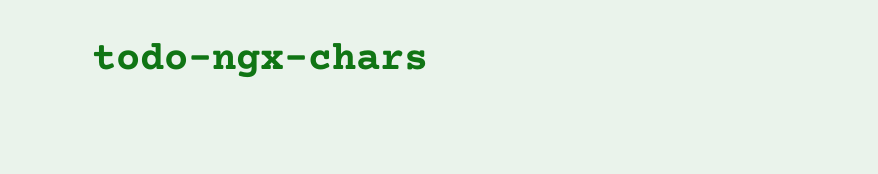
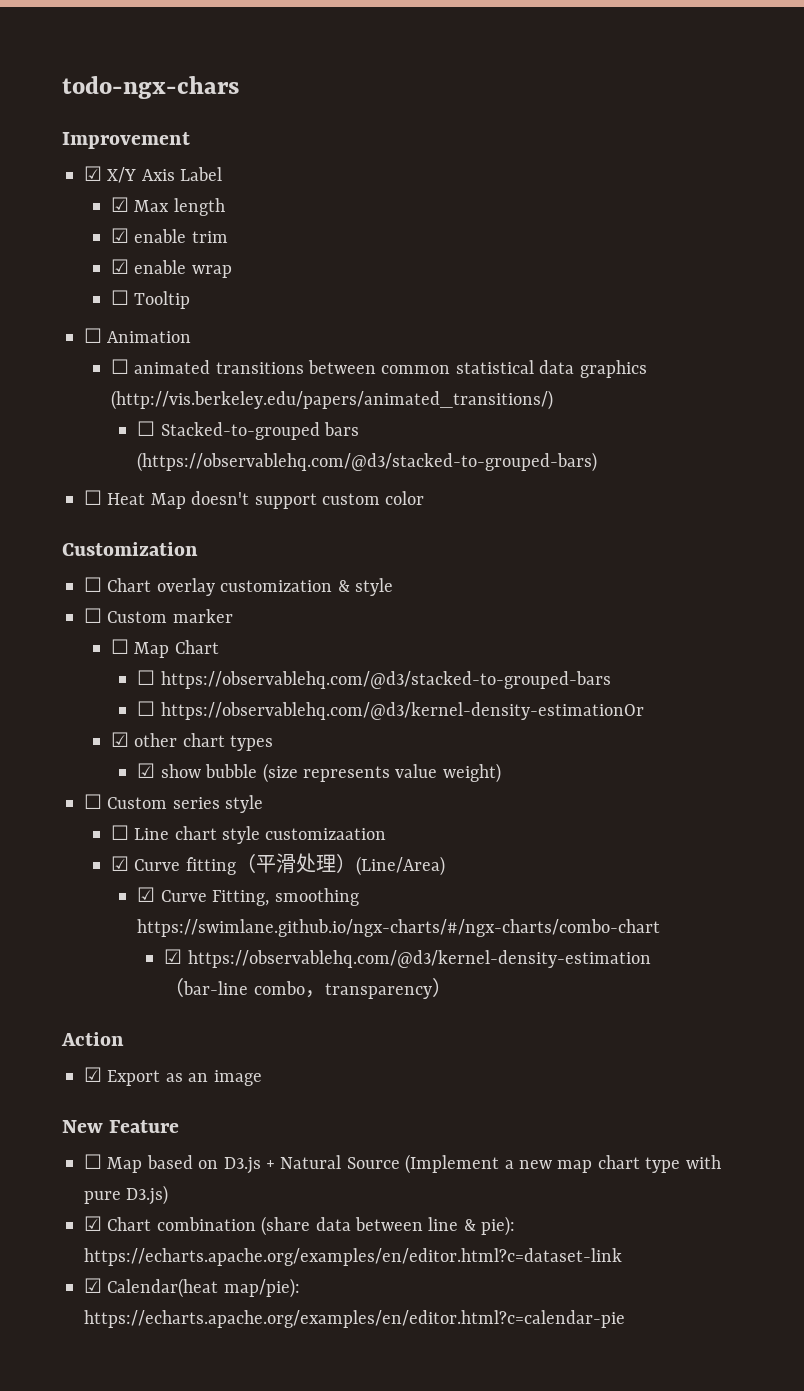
(428, 60) none -> [62,132,190,149] [84,166,223,183] [110,197,225,216] [110,228,228,243] [110,259,232,278] [110,290,191,309] [84,328,192,343] [110,359,647,378] [110,390,553,410] [137,421,360,440] [137,452,598,472] [84,490,425,509] [62,542,198,556] [84,577,393,596] [84,608,233,623] [110,639,219,658] [137,670,611,689] [137,701,644,720] [110,732,273,751] [137,763,501,783] [84,794,264,813] [110,825,387,844] [110,853,445,876] [137,887,359,906] [137,919,661,937] [164,949,651,968] [164,977,452,999] [61,1032,124,1046] [84,1067,262,1086] [62,1120,180,1133] [84,1154,721,1174] [84,1185,169,1205] [84,1216,516,1236] [84,1248,622,1266] [84,1278,300,1298] [84,1310,625,1328] // Improvement // ☑ X/Y Axis Label // ☑ Max length // ☑ enable trim // ☑ enable wrap // ☐ Tooltip // ☐ Animation // ☐ animated transitions between common statistical data graphics (http://vis.berkeley.edu/papers/animated_transitions/) // ☐ Stacked-to-grouped bars (https://observablehq.com/@d3/stacked-to-grouped-bars) // ☐ Heat Map doesn't support custom color // Customization // ☐ Chart overlay customization & style // ☐ Custom marker // ☐ Map Chart // ☐ https://observablehq.com/@d3/stacked-to-grouped-bars // ☐ https://observablehq.com/@d3/kernel-density-estimationOr // ☑ other chart types // ☑ show bubble (size represents value weight) // ☐ Custom series style // ☐ Line chart style customizaation // ☑ Curve fitting（平滑处理）(Line/Area) // ☑ Curve Fitting, smoothing https://swimlane.github.io/ngx-charts/#/ngx-charts/combo-chart // ☑ https://observablehq.com/@d3/kernel-density-estimation（bar-line combo，transparency） // Action // ☑ Export as an image // New Feature // ☐ Map based on D3.js + Natural Source (Implement a new map chart type with pure D3.js) // ☑ Chart combination (share data between line & pie): https://echarts.apache.org/examples/en/editor.html?c=dataset-link // ☑ Calendar(heat map/pie): https://echarts.apache.org/examples/en/editor.html?c=calendar-pie

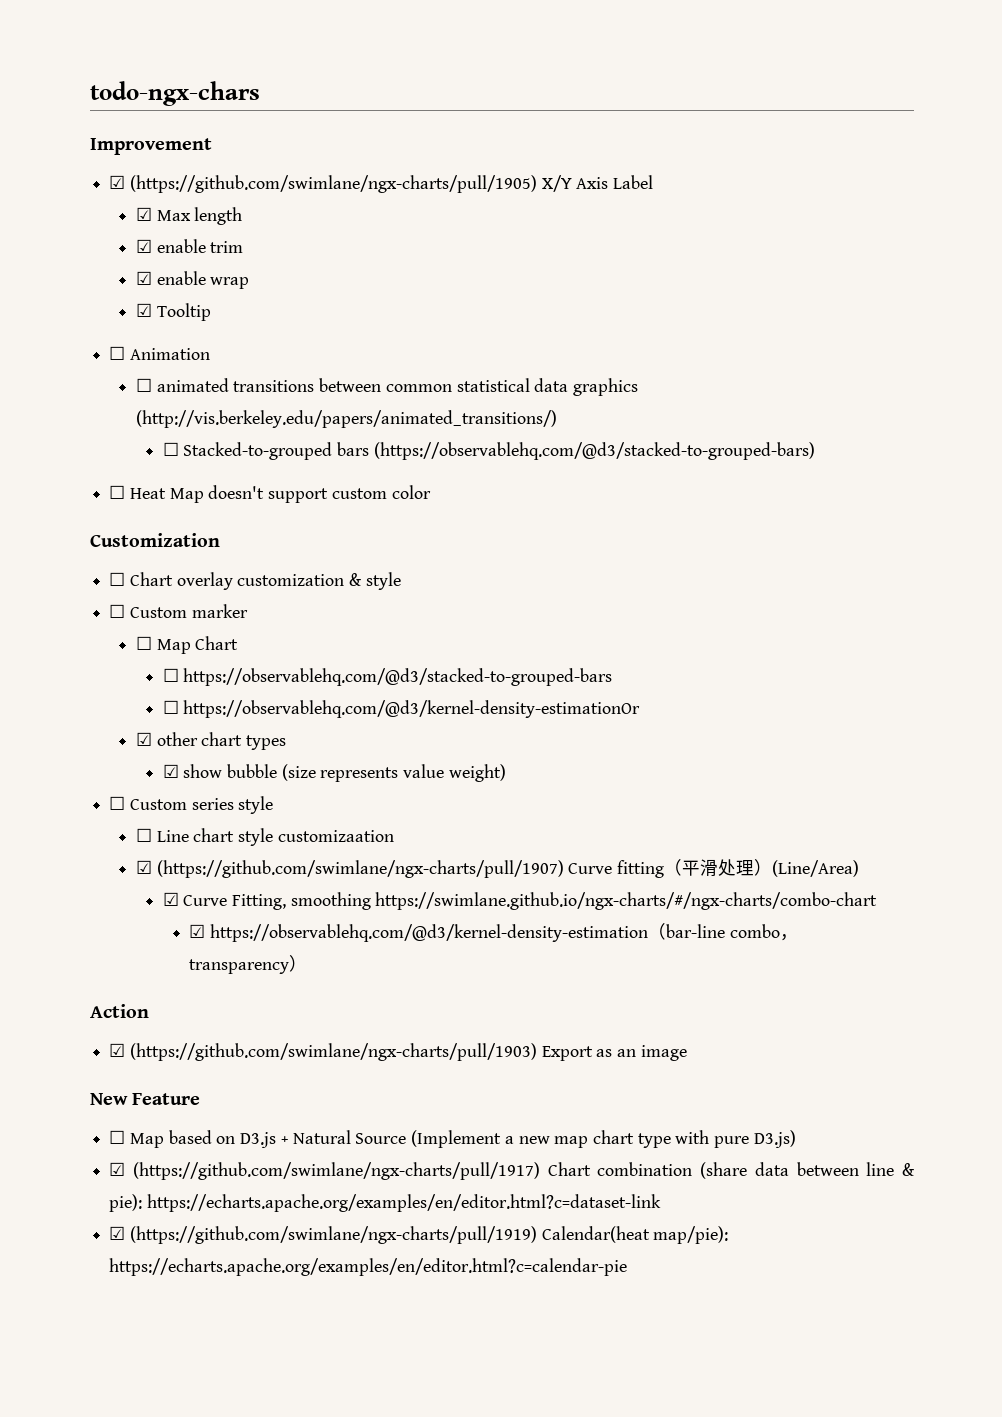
(102, 173) none -> [129,175,537,193] (https://github.com/swimlane/ngx-charts/pull/1905)
[110,290,129,305] ☐ -> [135,303,152,317] ☑
(129, 863) none -> [156,860,564,878] (https://github.com/swimlane/ngx-charts/pull/1907)
(102, 1074) none -> [129,1043,537,1061] (https://github.com/swimlane/ngx-charts/pull/1903)
(102, 1223) none -> [132,1162,540,1180] (https://github.com/swimlane/ngx-charts/pull/1917)
(102, 1285) none -> [129,1226,537,1244] (https://github.com/swimlane/ngx-charts/pull/1919)

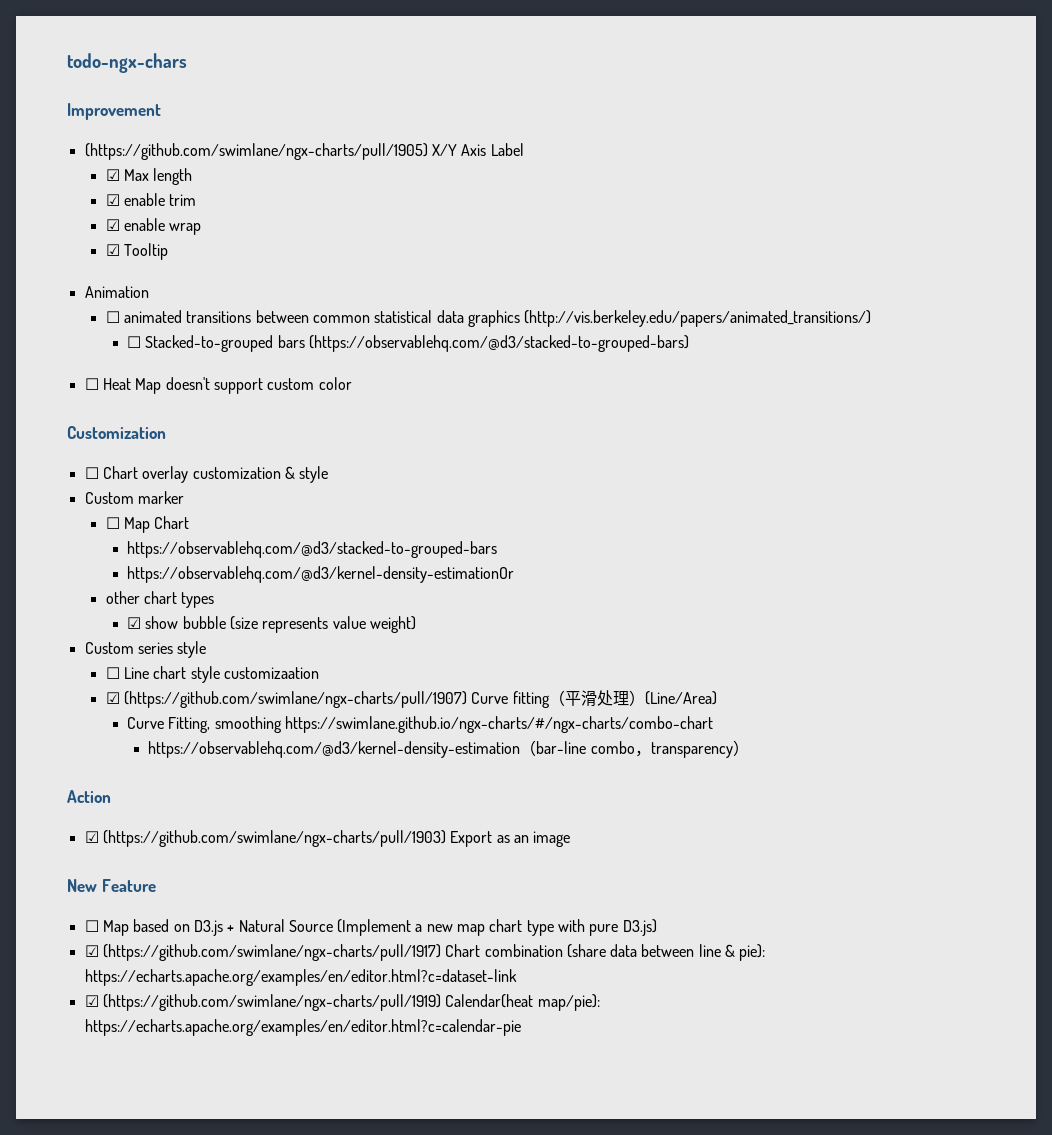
[109,175,126,189] ☑ -> (161, 111) none
[109,346,126,360] ☐ -> (169, 251) none
[109,604,126,618] ☐ -> (329, 474) none
[162,668,179,682] ☐ -> (190, 522) none
[162,700,179,714] ☐ -> (498, 549) none
[135,732,152,746] ☑ -> (515, 574) none
[109,796,126,810] ☐ -> (416, 624) none
[162,892,179,906] ☑ -> (717, 698) none
[189,924,206,938] ☑ -> (714, 724) none

